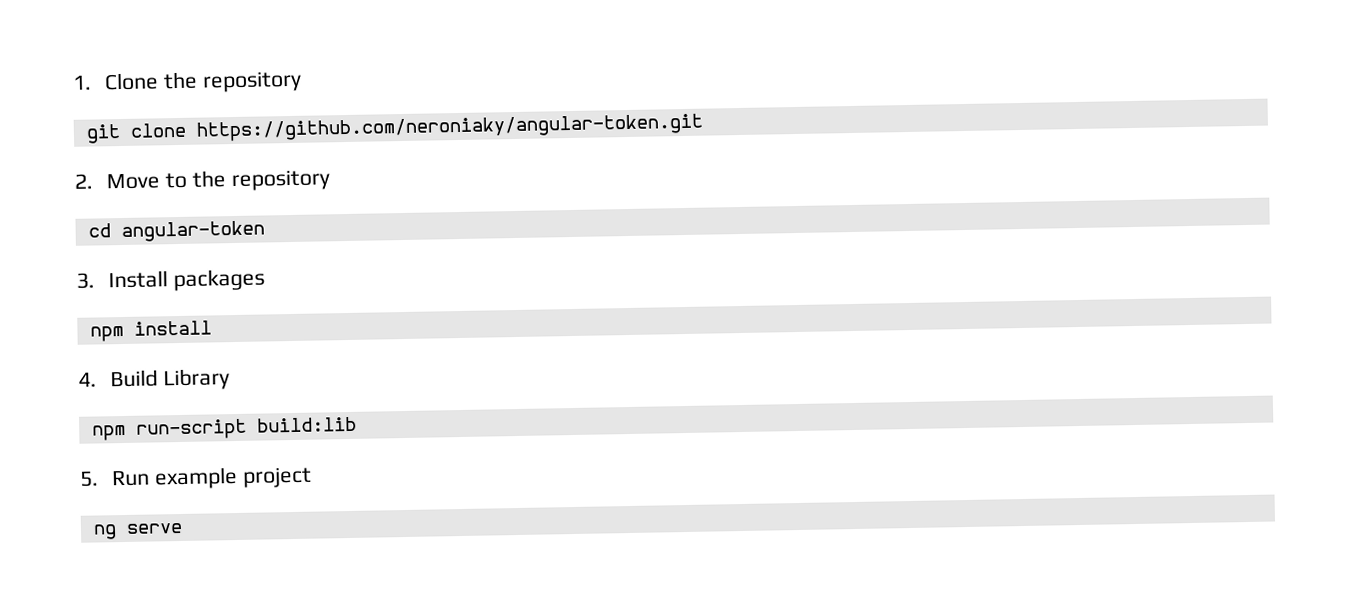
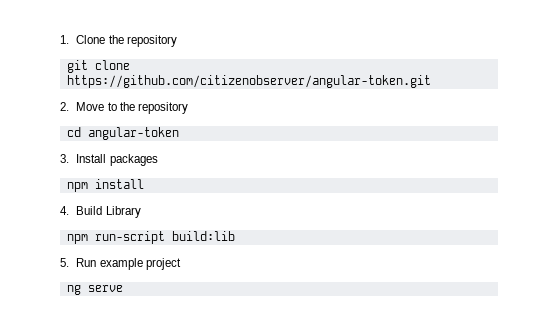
[195,113,704,142] https://github.com/neroniaky/angular-token.git -> [66,75,431,88] https://github.com/citizenobserver/angular-token.git

